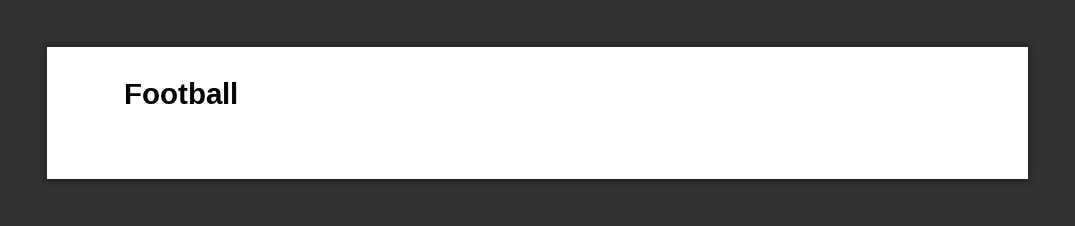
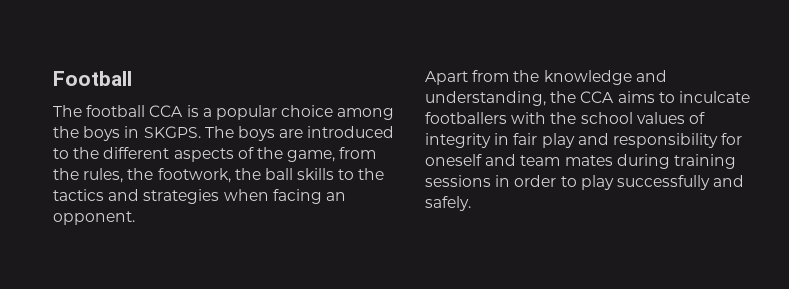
(238, 93) none -> [53,105,395,120] [53,126,395,141] [53,147,377,162] [53,168,385,183] [53,189,346,204] [53,211,135,225] [425,70,667,85] [425,91,750,106] [425,112,705,124] [425,133,743,148] [425,154,736,169] [425,175,745,190] [425,196,471,211] // The football CCA is a popular choice among the boys in SKGPS. The boys are introduced to the different aspects of the game, from the rules, the footwork, the ball skills to the tactics and strategies when facing an opponent. // Apart from the knowledge and understanding, the CCA aims to inculcate footballers with the school values of integrity in fair play and responsibility for oneself and team mates during training sessions in order to play successfully and safely.

